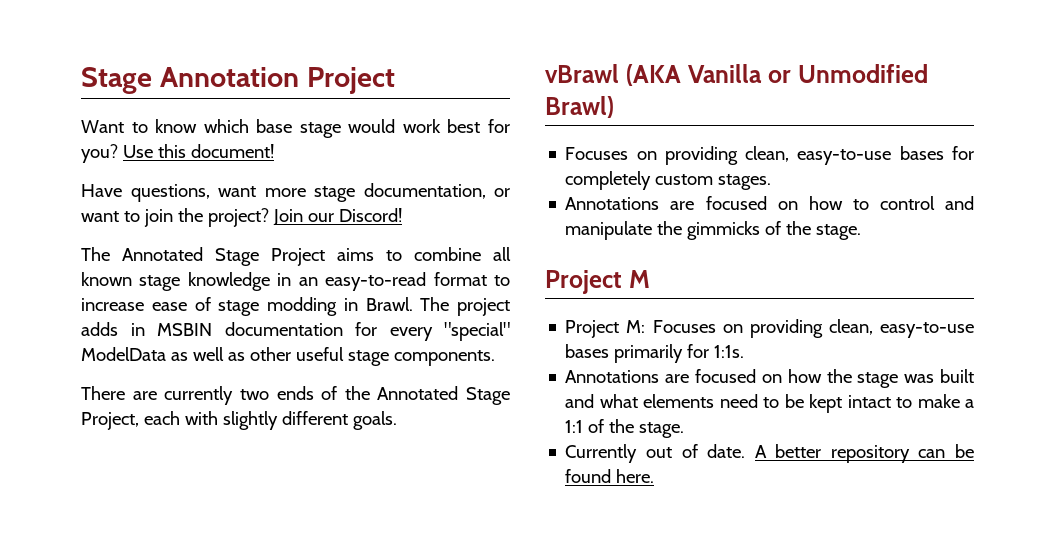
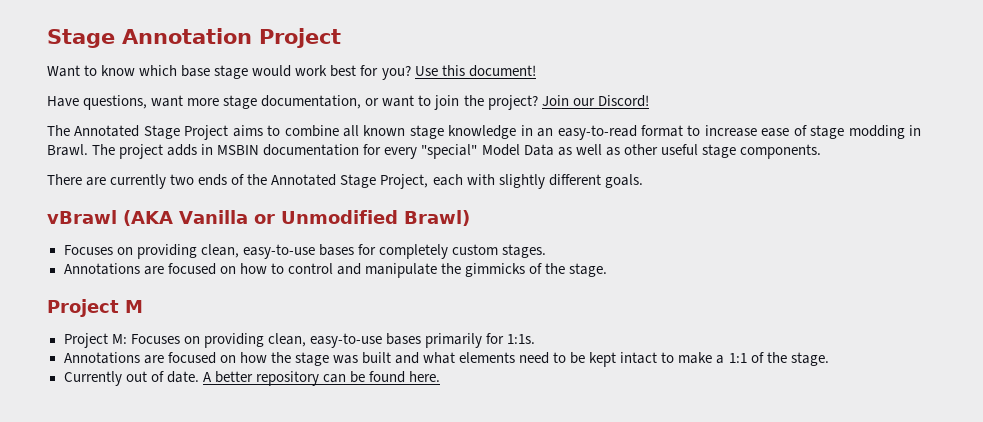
[81,347,166,361] ModelData -> [481,144,554,156] Model Data

